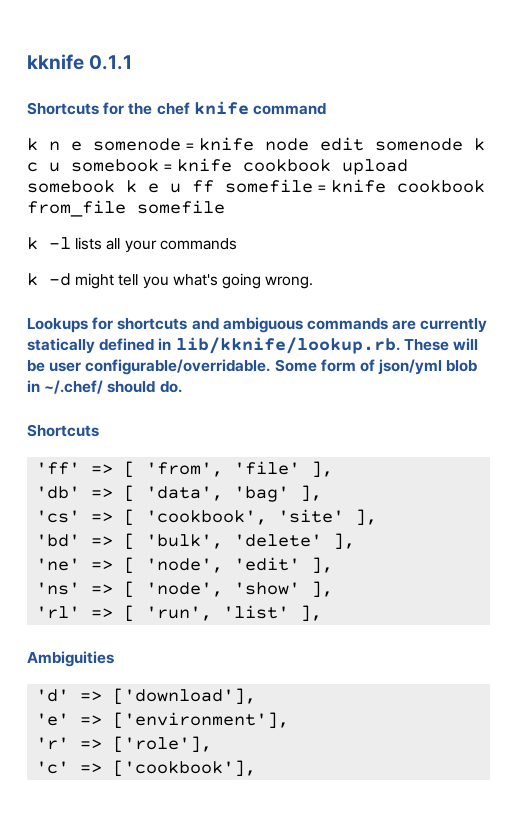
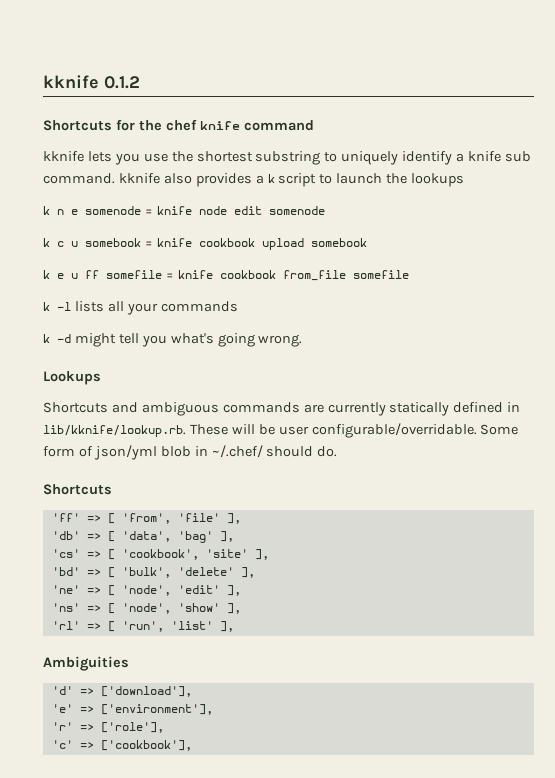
[27,54,133,70] kknife 0.1.1 -> [43,75,140,89] kknife 0.1.2
(326, 109) none -> [43,151,531,165] [43,173,465,187] // kknife lets you use the shortest substring to uniquely identify a knife sub command. kknife also provides a k script to launch the lookups
(464, 144) none -> (325, 210) //
(115, 186) none -> (367, 242) //
[92,317,188,330] for shortcuts -> [43,402,108,413] // Shortcuts

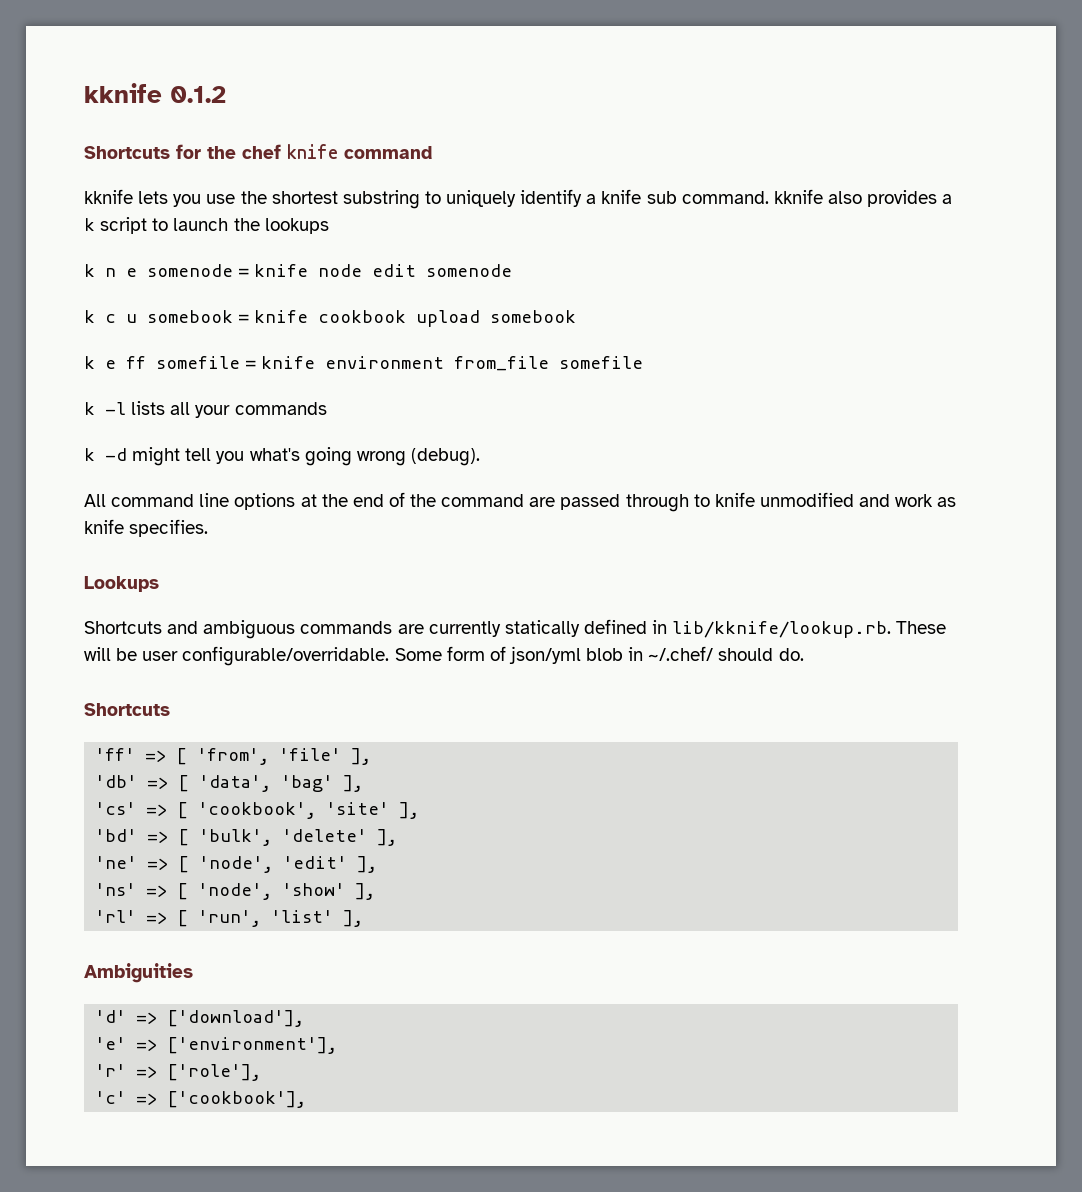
[71,273,78,279] u -> (116, 364) none
[219,270,276,279] cookbook -> [325,356,445,369] environment
[258,334,303,347] wrong. -> [356,448,480,466] [84,492,957,512] [84,519,209,537] wrong (debug). // All command line options at the end of the command are passed through to knife unmodified and work as knife specifies.

